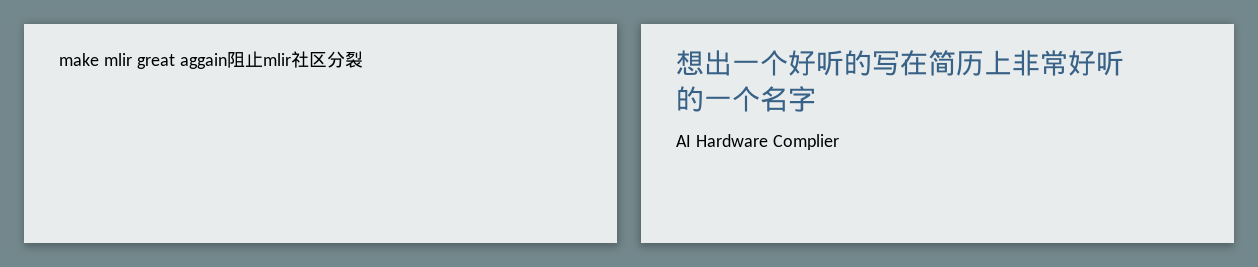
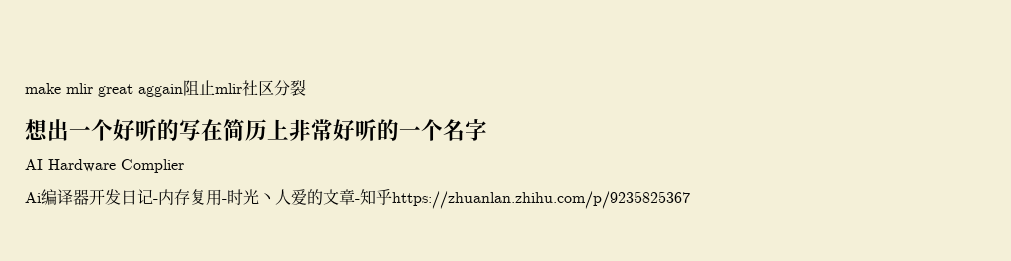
(839, 142) none -> [25,189,690,209] // Ai编译器开发日记-内存复用-时光丶人爱的文章-知乎https://zhuanlan.zhihu.com/p/9235825367

